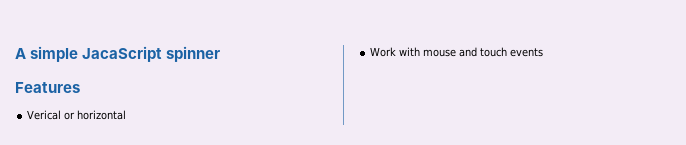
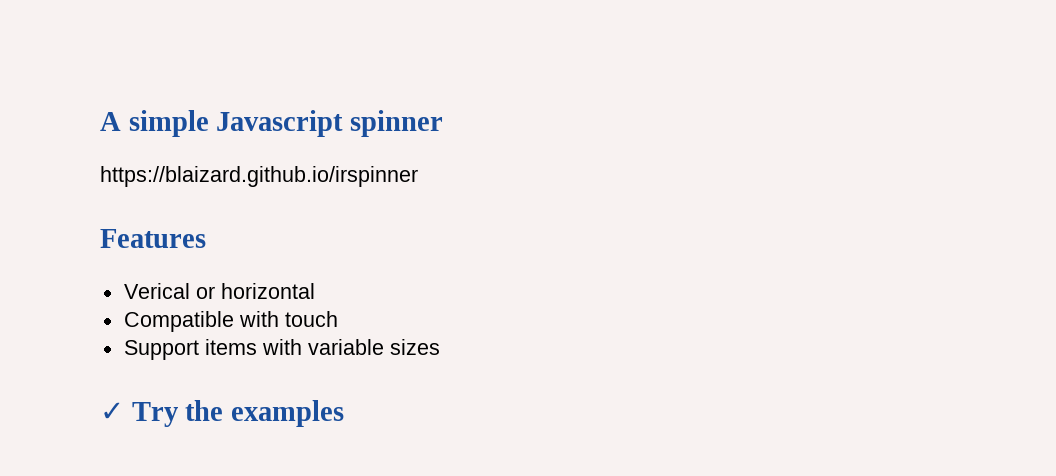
[82,46,163,62] JacaScript -> [216,110,344,137] Javascript
(221, 54) none -> [100,166,418,187] // https://blaizard.github.io/irspinner
[370,47,544,57] Work with mouse and touch events -> [123,311,338,332] [123,339,440,360] [100,400,345,427] Compatible with touch // Support items with variable sizes // ✓ Try the examples

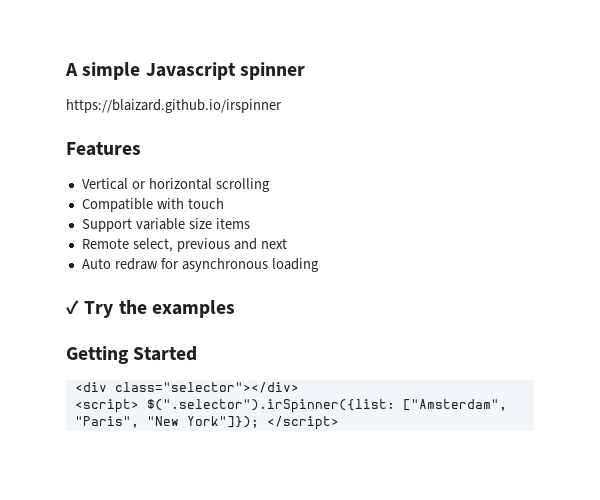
[123,283,190,299] Verical -> [81,178,128,190] Vertical
(315, 291) none -> [215,178,270,192] scrolling
(199, 350) none -> [135,218,212,230] variable size
[261,339,440,355] [100,400,345,427] with variable sizes // ✓ Try the examples -> [81,238,287,252] [81,258,319,272] [66,300,235,318] [66,346,198,364] [74,382,299,393] [74,399,507,413] [74,416,339,430] // Remote select, previous and next // Auto redraw for asynchronous loading // ✓ Try the examples // Getting Started // <div class="selector"></div> // <script> $(".selector").irSpinner({list: ["Amsterdam", "Paris", "New York"]}); </script>

